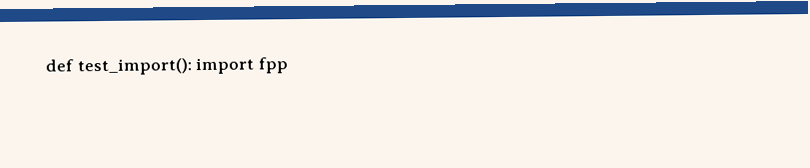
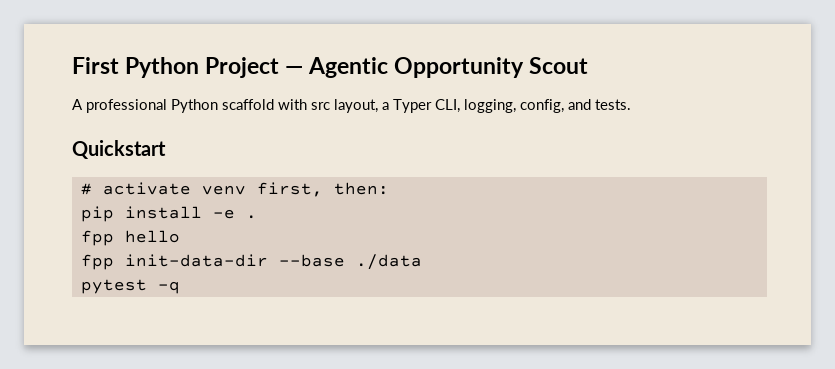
[45,57,289,76] def test_import(): import fpp -> [72,57,589,78] [72,99,631,113] [72,140,166,159] [80,182,389,197] [80,206,257,222] [80,230,180,246] [80,254,422,270] [80,279,180,294] First Python Project — Agentic Opportunity Scout // A professional Python scaffold with src layout, a Typer CLI, logging, config, and tests. // Quickstart // # activate venv first, then: // pip install -e . // fpp hello // fpp init-data-dir --base ./data // pytest -q

